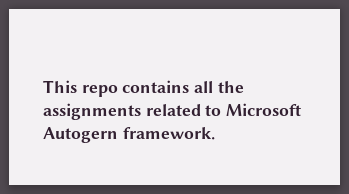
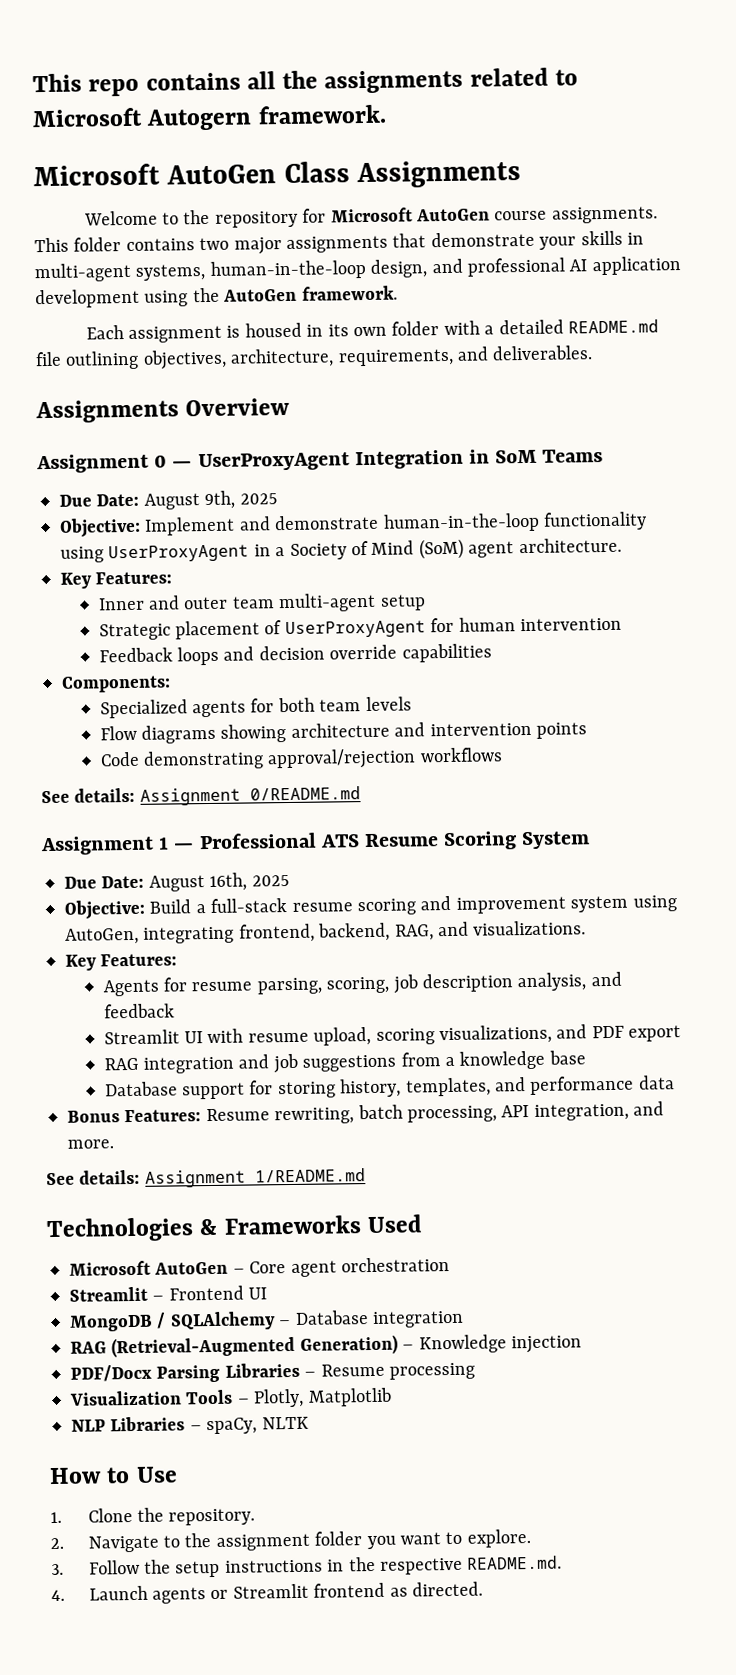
(215, 133) none -> [33,160,522,189] [83,206,658,228] [34,230,644,255] [34,256,681,283] [35,285,398,309] [85,319,660,343] [35,345,594,370] [35,397,291,424] [36,449,604,474] [59,490,278,510] [59,511,647,538] [60,537,622,563] [60,571,173,589] [97,592,426,613] [98,617,622,641] [98,643,492,666] [61,675,171,693] [99,696,412,719] [99,722,587,744] [99,747,503,770] [41,786,361,806] [40,831,591,856] [64,872,290,892] [64,895,677,920] [65,920,587,945] [65,953,178,971] [102,971,622,997] [103,1003,175,1019] [103,1024,682,1046] [103,1050,586,1074] [104,1075,675,1100] [67,1101,665,1125] [67,1139,114,1149] [46,1168,366,1188] [46,1214,422,1243] [69,1257,450,1278] [69,1285,268,1302] [69,1310,464,1332] [70,1334,582,1358] [70,1362,475,1383] [69,1387,392,1408] [71,1416,309,1435] [49,1466,178,1485] [50,1507,256,1526] [50,1529,531,1553] [51,1555,563,1578] [51,1581,483,1604] // Microsoft AutoGen Class Assignments // Welcome to the repository for Microsoft AutoGen course assignments. This folder contains two major assignments that demonstrate your skills in multi-agent systems, human-in-the-loop design, and professional AI application development using the AutoGen framework. // Each assignment is housed in its own folder with a detailed README.md file outlining objectives, architecture, requirements, and deliverables. // Assignments Overview // Assignment 0 — UserProxyAgent Integration in SoM Teams // Due Date: August 9th, 2025 // Objective: Implement and demonstrate human-in-the-loop functionality using UserProxyAgent in a Society of Mind (SoM) agent architecture. // Key Features: // Inner and outer team multi-agent setup // Strategic placement of UserProxyAgent for human intervention // Feedback loops and decision override capabilities // Components: // Specialized agents for both team levels // Flow diagrams showing architecture and intervention points // Code demonstrating approval/rejection workflows // See details: Assignment 0/README.md // Assignment 1 — Professional ATS Resume Scoring System // Due Date: August 16th, 2025 // Objective: Build a full-stack resume scoring and improvement system using AutoGen, integrating frontend, backend, RAG, and visualizations. // Key Features: // Agents for resume parsing, scoring, job description analysis, and feedback // Streamlit UI with resume upload, scoring visualizations, and PDF export // RAG integration and job suggestions from a knowledge base // Database support for storing history, templates, and performance data // Bonus Features: Resume rewriting, batch processing, API integration, and more. // See details: Assignment 1/README.md // Technologies & Frameworks Used // Microsoft AutoGen – Core agent orchestration // Streamlit – Frontend UI // MongoDB / SQLAlchemy – Database integration // RAG (Retrieval-Augmented Generation) – Knowledge injection // PDF/Docx Parsing Libraries – Resume processing // Visualization Tools – Plotly, Matplotlib // NLP Libraries – spaCy, NLTK // How to Use // 1. Clone the repository. // 2. Navigate to the assignment folder you want to explore. // 3. Follow the setup instructions in the respective README.md. // 4. Launch agents or Streamlit frontend as directed.

